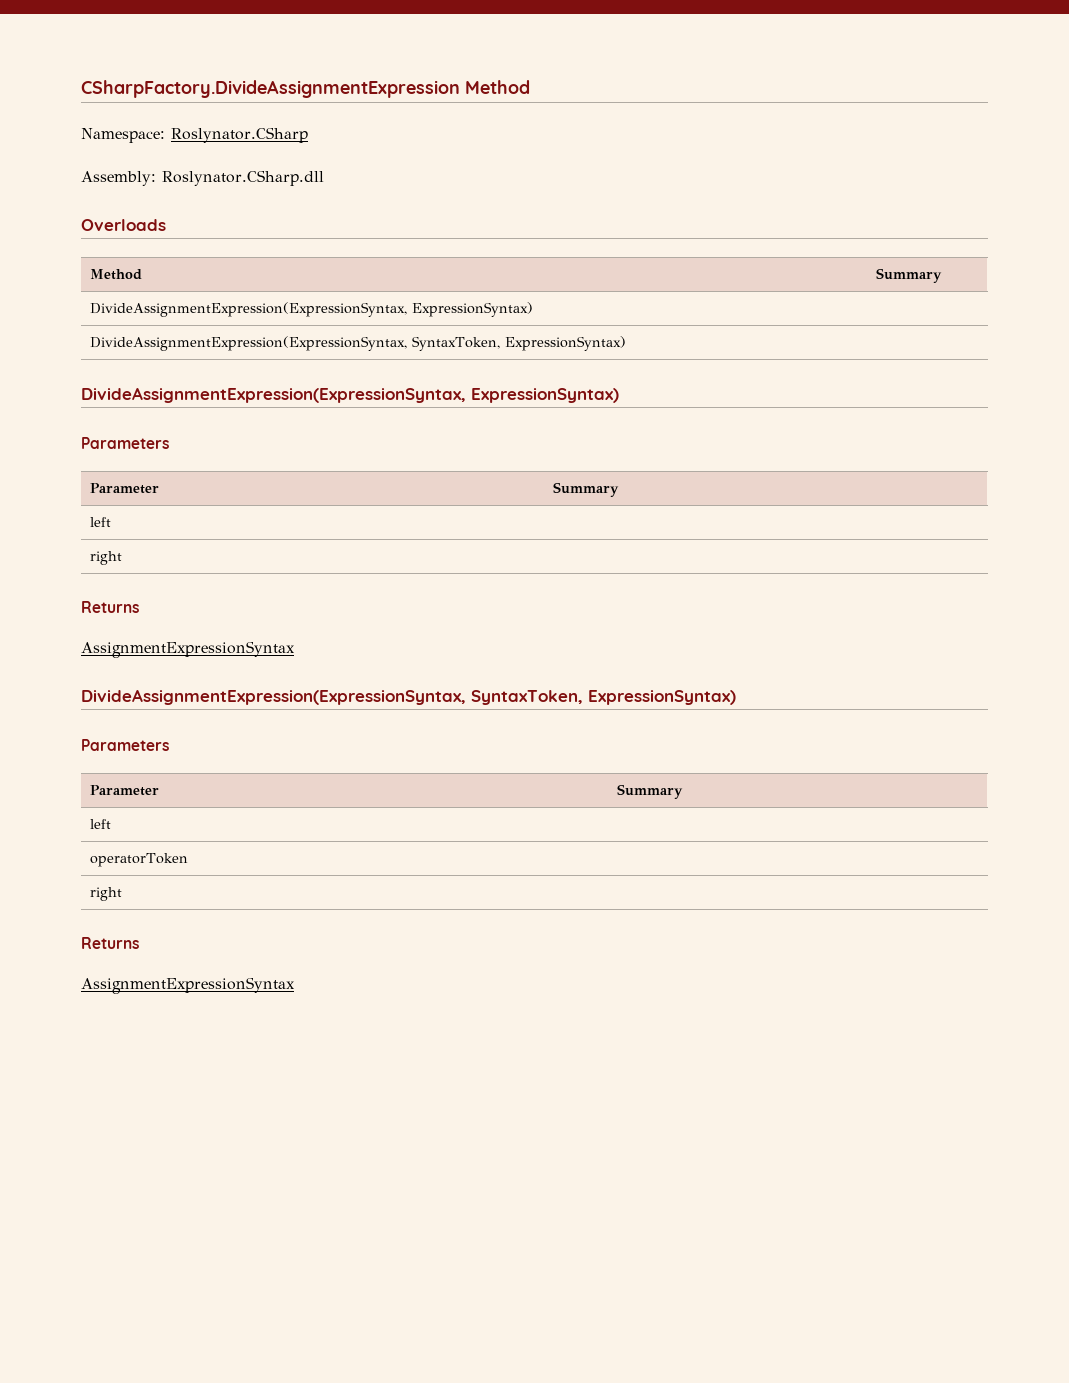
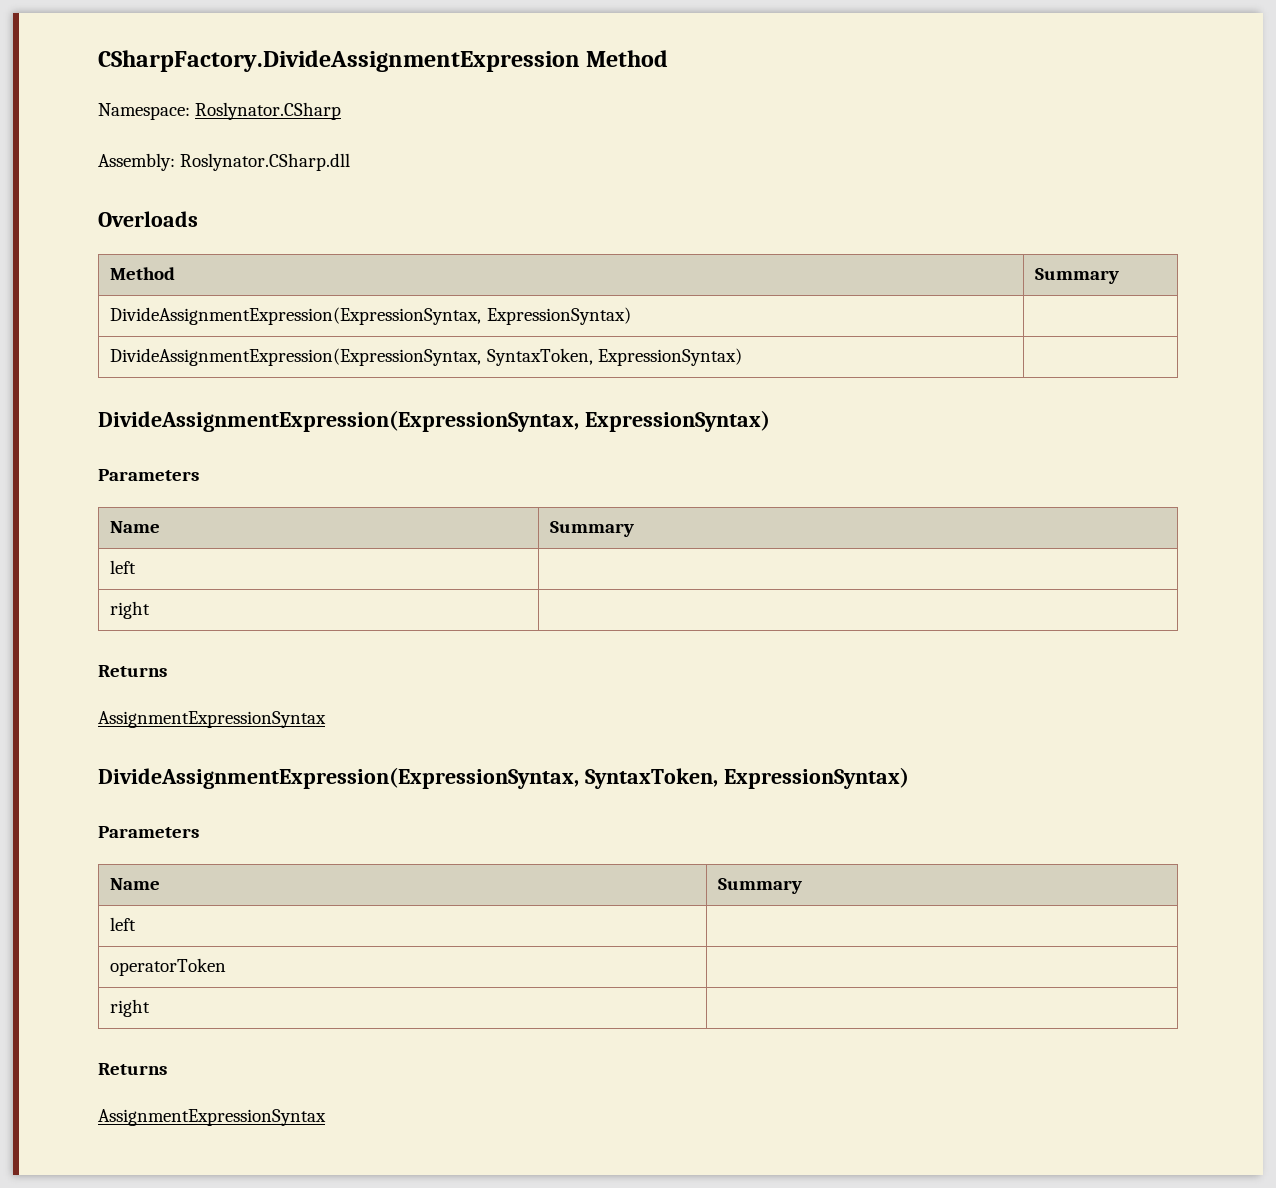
[90,483,160,494] Parameter -> [110,521,161,533] Name
[90,785,160,796] Parameter -> [110,878,161,890] Name

